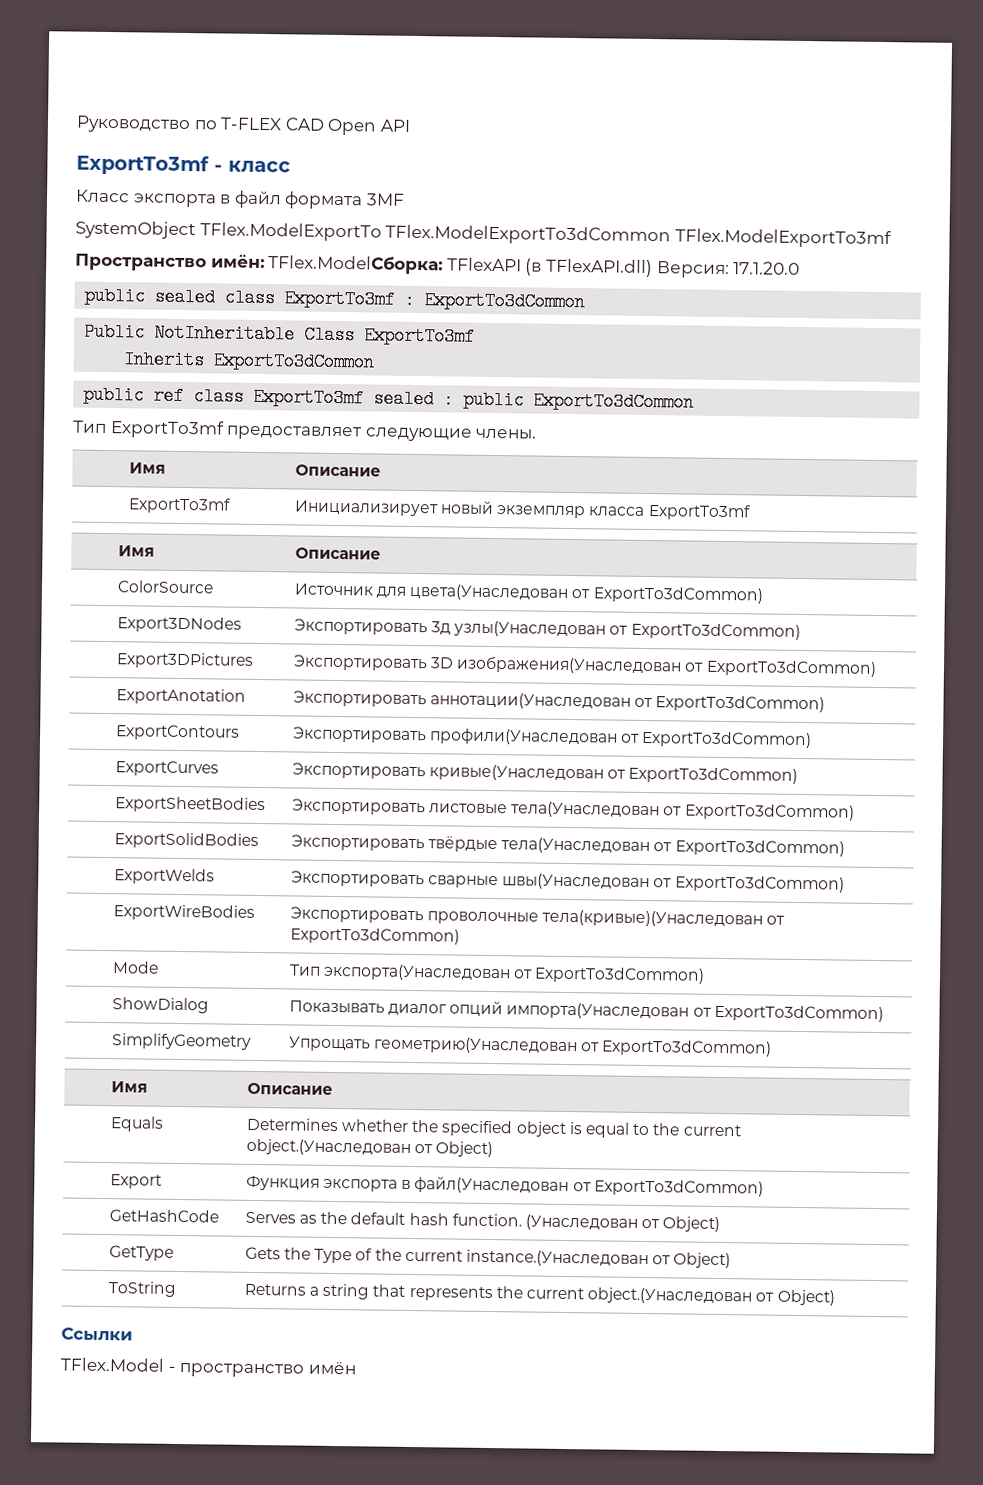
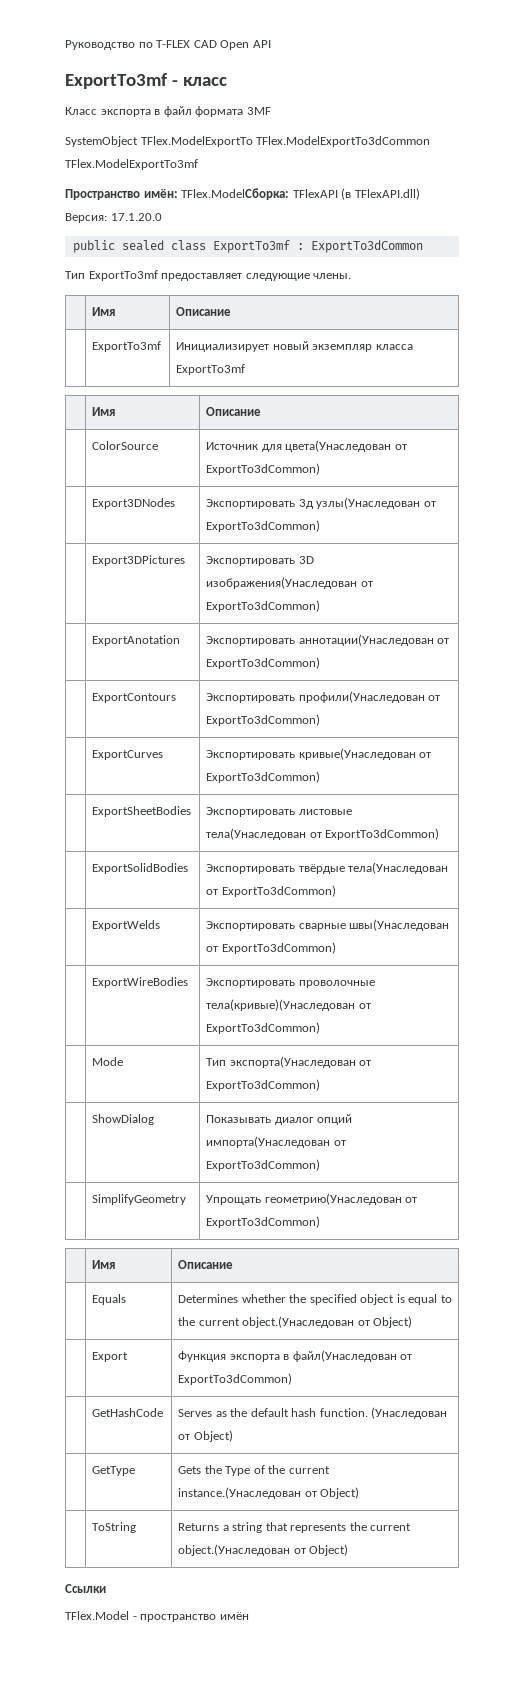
[84,322,476,346] [123,350,376,372] [83,385,695,412] // Public NotInheritable Class ExportTo3mf // Inherits ExportTo3dCommon // public ref class ExportTo3mf sealed : public ExportTo3dCommon -> (423, 246) none

